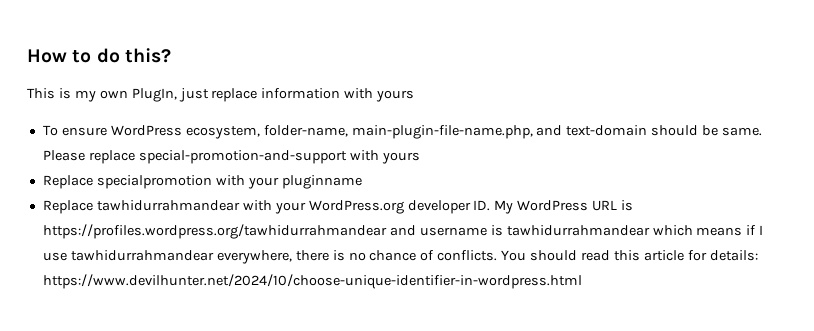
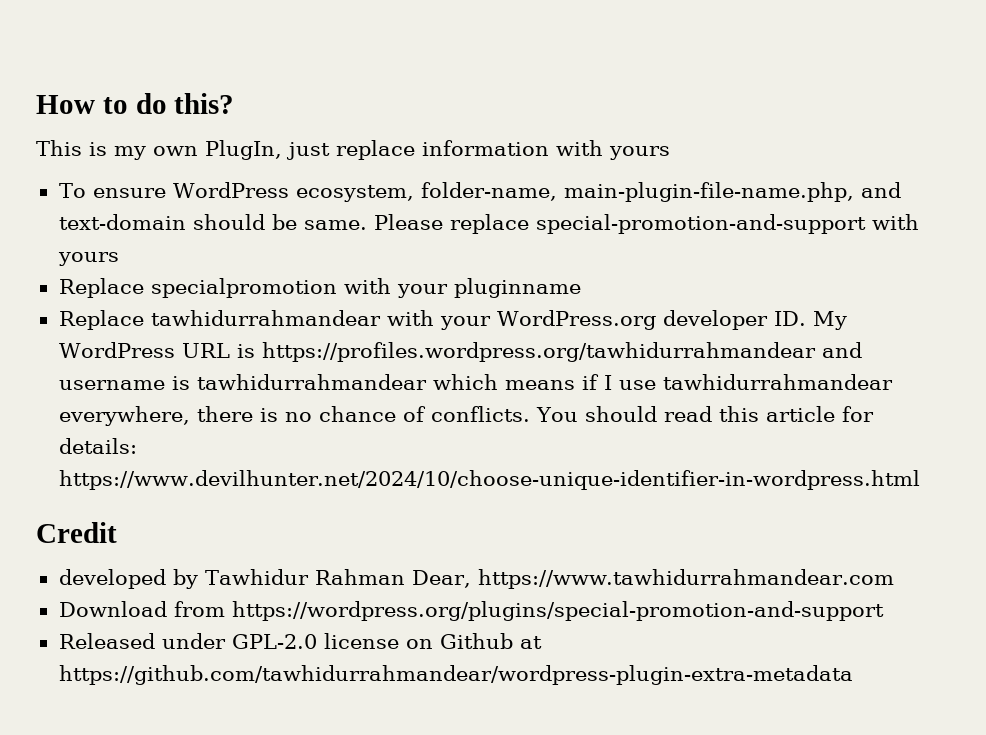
(582, 281) none -> [36,522,117,543] [58,569,895,589] [58,601,884,621] [58,633,542,649] [58,665,853,685] // Credit // developed by Tawhidur Rahman Dear, https://www.tawhidurrahmandear.com // Download from https://wordpress.org/plugins/special-promotion-and-support // Released under GPL-2.0 license on Github at https://github.com/tawhidurrahmandear/wordpress-plugin-extra-metadata

